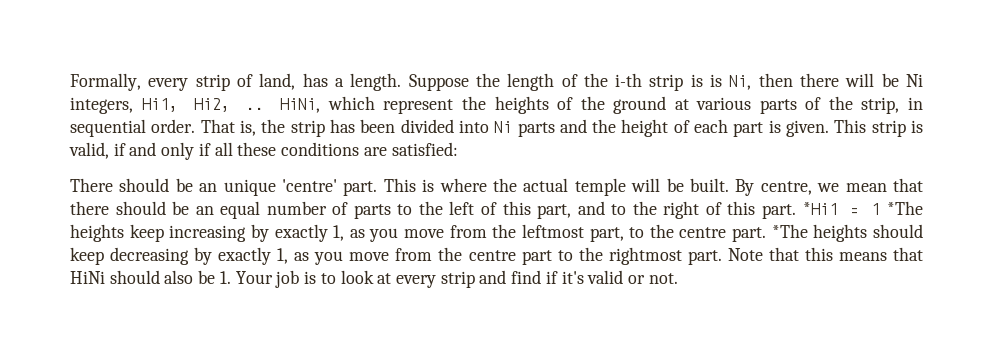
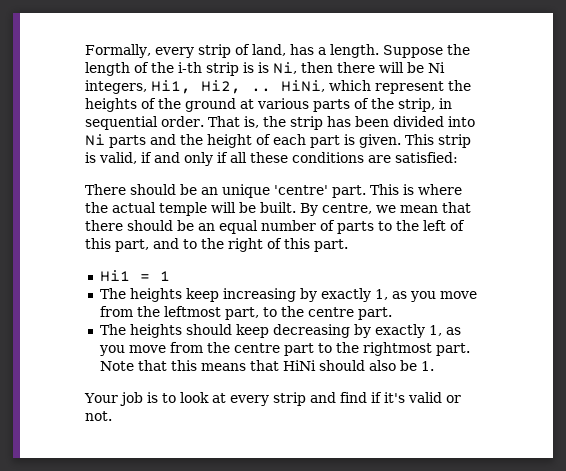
[802,202,838,215] *Hi1 -> [99,270,130,282] // Hi1
[886,201,923,215] *The -> [99,288,126,299] // The
[771,224,808,238] *The -> [99,324,126,335] // The
(231, 277) none -> (434, 366) //

